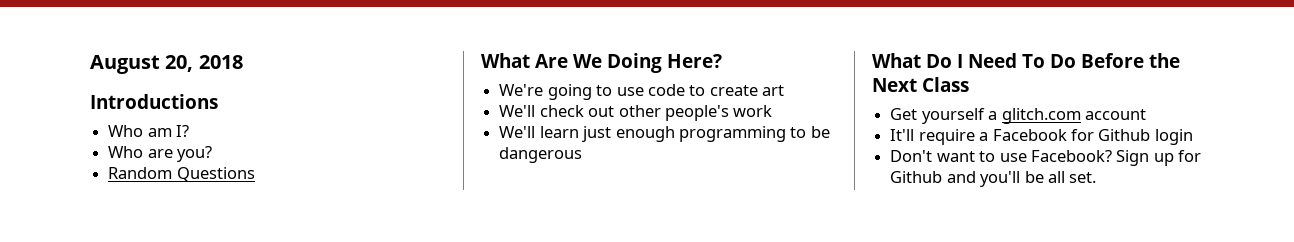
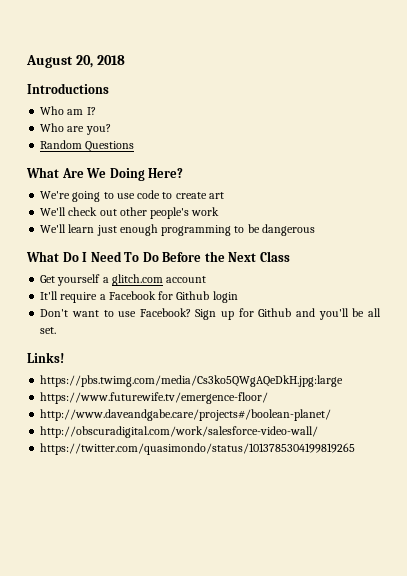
(1097, 177) none -> [27,352,64,363] [40,375,344,387] [40,392,269,404] [40,409,332,421] [40,426,319,438] [40,443,356,455] // Links! // https://pbs.twimg.com/media/Cs3ko5QWgAQeDkH.jpg:large // https://www.futurewife.tv/emergence-floor/ // http://www.daveandgabe.care/projects#/boolean-planet/ // http://obscuradigital.com/work/salesforce-video-wall/ // https://twitter.com/quasimondo/status/1013785304199819265

